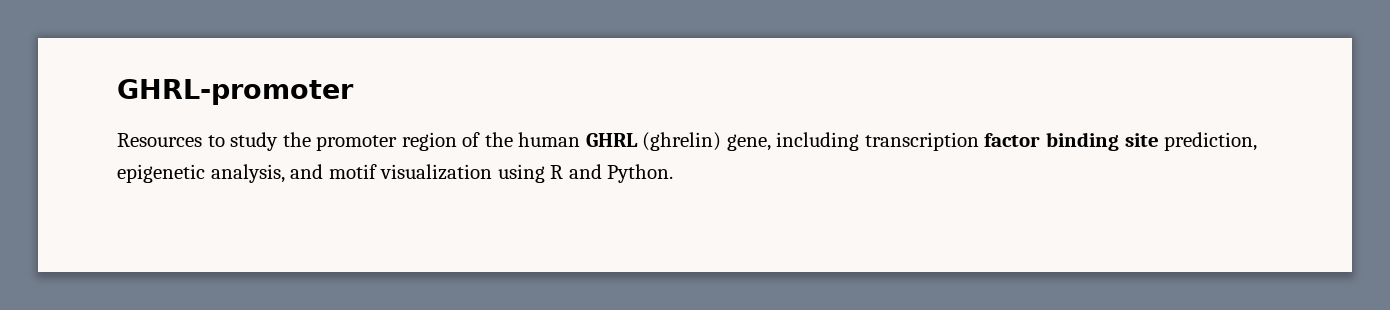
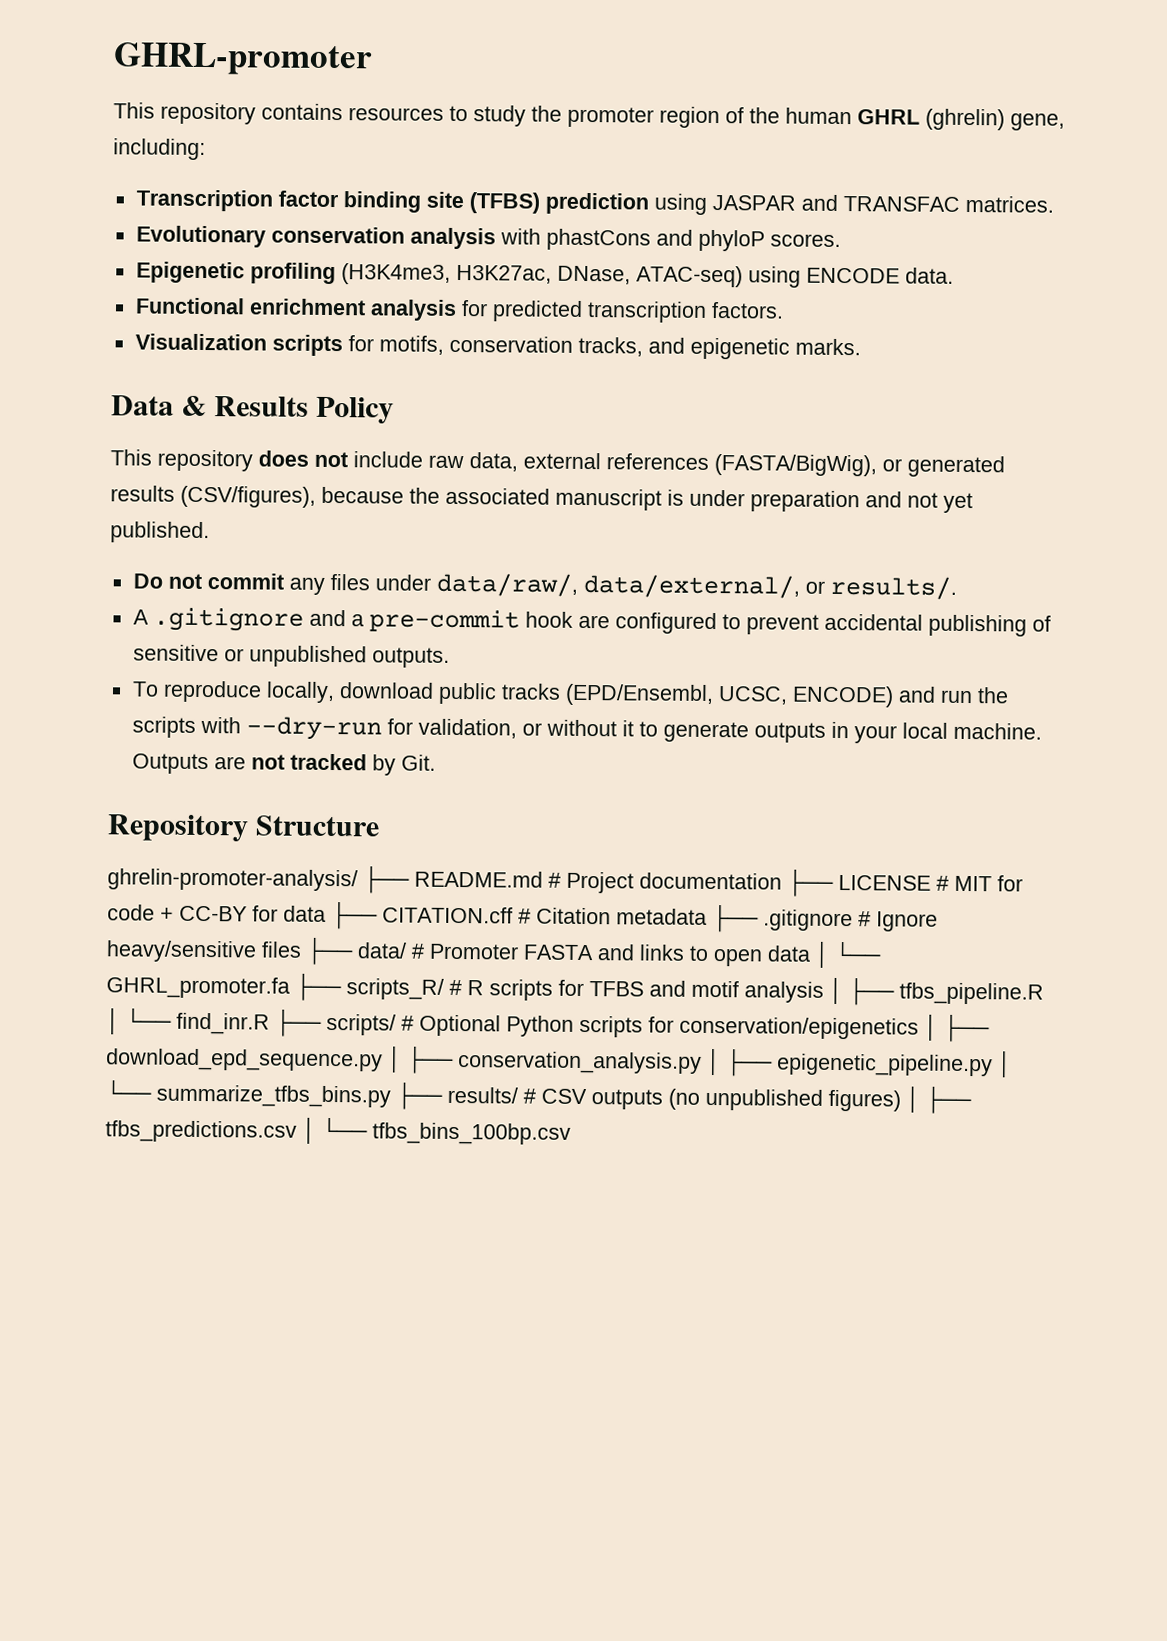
[117,133,202,147] Resources -> [113,102,444,125] This repository contains resources
[776,132,979,151] including transcription -> [113,138,206,161] [135,189,273,212] including: // Transcription
[1164,132,1258,151] [117,164,674,183] prediction, epigenetic analysis, and motif visualization using R and Python. -> [468,192,1054,215] [135,225,841,252] [135,261,954,288] [134,297,784,323] [134,333,861,360] [111,395,395,424] [110,449,1005,478] [110,485,973,514] [110,521,210,544] [132,572,957,600] [132,607,1051,637] [132,644,450,668] [131,680,1009,708] [131,716,1042,744] [131,753,436,776] [107,814,381,842] [107,866,1023,897] [107,902,938,933] [106,937,882,968] [106,973,1044,1006] [106,1008,990,1043] [106,1046,1012,1078] [105,1080,972,1115] [105,1117,571,1145] (TFBS) prediction using JASPAR and TRANSFAC matrices. // Evolutionary conservation analysis with phastCons and phyloP scores. // Epigenetic profiling (H3K4me3, H3K27ac, DNase, ATAC-seq) using ENCODE data. // Functional enrichment analysis for predicted transcription factors. // Visualization scripts for motifs, conservation tracks, and epigenetic marks. // Data & Results Policy // This repository does not include raw data, external references (FASTA/BigWig), or generated results (CSV/figures), because the associated manuscript is under preparation and not yet published. // Do not commit any files under data/raw/, data/external/, or results/. // A .gitignore and a pre-commit hook are configured to prevent accidental publishing of sensitive or unpublished outputs. // To reproduce locally, download public tracks (EPD/Ensembl, UCSC, ENCODE) and run the scripts with --dry-run for validation, or without it to generate outputs in your local machine. Outputs are not tracked by Git. // Repository Structure // ghrelin-promoter-analysis/ ├── README.md # Project documentation ├── LICENSE # MIT for code + CC-BY for data ├── CITATION.cff # Citation metadata ├── .gitignore # Ignore heavy/sensitive files ├── data/ # Promoter FASTA and links to open data │ └── GHRL_promoter.fa ├── scripts_R/ # R scripts for TFBS and motif analysis │ ├── tfbs_pipeline.R │ └── find_inr.R ├── scripts/ # Optional Python scripts for conservation/epigenetics │ ├── download_epd_sequence.py │ ├── conservation_analysis.py │ ├── epigenetic_pipeline.py │ └── summarize_tfbs_bins.py ├── results/ # CSV outputs (no unpublished figures) │ ├── tfbs_predictions.csv │ └── tfbs_bins_100bp.csv

